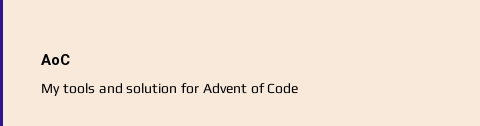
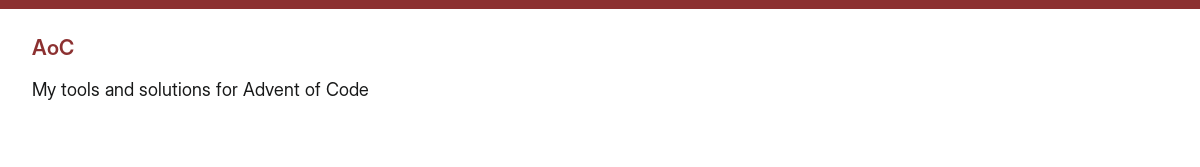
[126,83,178,94] solution -> [139,82,211,96] solutions

